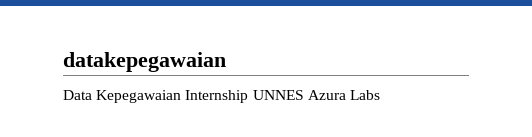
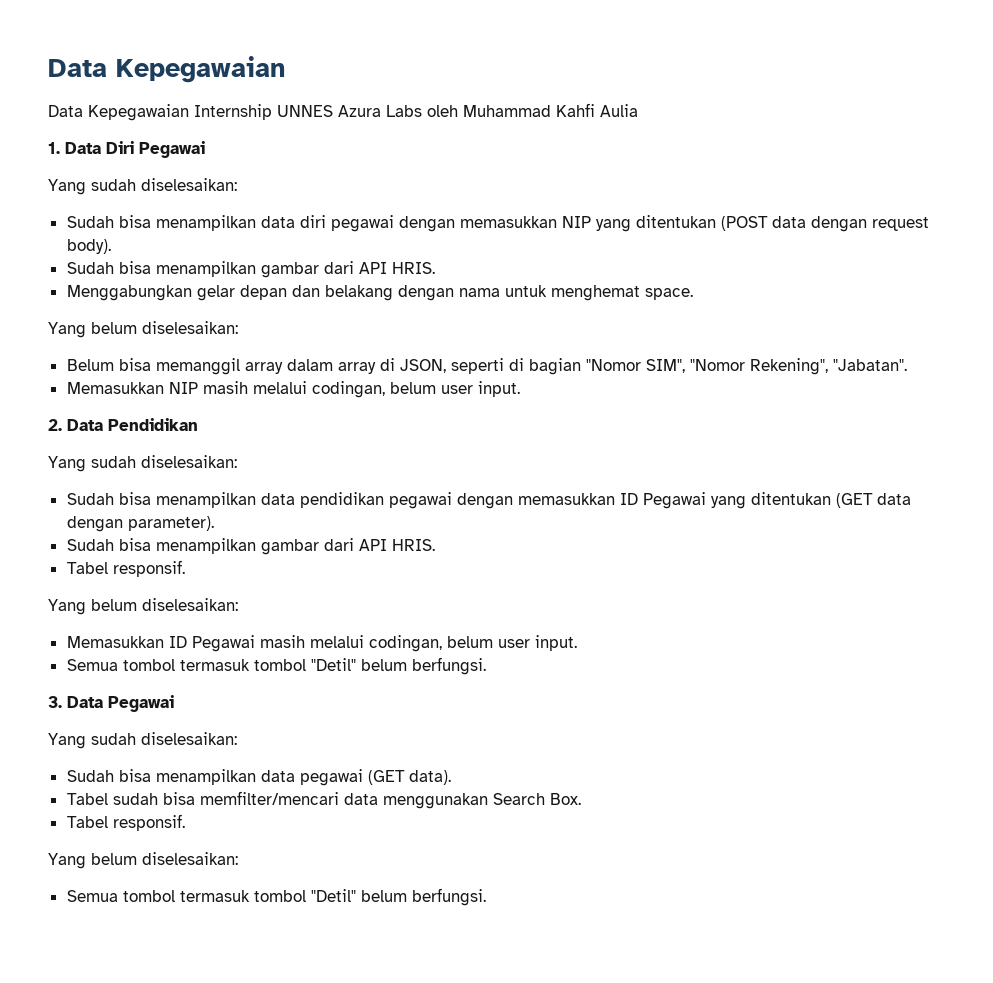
[63,52,226,72] datakepegawaian -> [48,56,285,83] Data Kepegawaian
(380, 95) none -> [427,103,638,117] [48,141,205,158] [48,178,237,195] [66,215,929,232] [66,239,111,254] [66,261,435,278] [66,285,693,301] [48,321,238,338] [66,358,907,375] [66,381,520,398] [48,418,198,431] [48,455,237,472] [66,492,911,509] [66,516,214,532] [66,538,435,555] [66,560,185,577] [48,598,238,615] [66,635,577,652] [66,657,486,675] [48,695,174,712] [48,732,237,749] [66,769,451,786] [66,791,581,809] [66,814,185,831] [48,852,238,869] [66,888,486,906] oleh Muhammad Kahfi Aulia // 1. Data Diri Pegawai // Yang sudah diselesaikan: // Sudah bisa menampilkan data diri pegawai dengan memasukkan NIP yang ditentukan (POST data dengan request body). // Sudah bisa menampilkan gambar dari API HRIS. // Menggabungkan gelar depan dan belakang dengan nama untuk menghemat space. // Yang belum diselesaikan: // Belum bisa memanggil array dalam array di JSON, seperti di bagian "Nomor SIM", "Nomor Rekening", "Jabatan". // Memasukkan NIP masih melalui codingan, belum user input. // 2. Data Pendidikan // Yang sudah diselesaikan: // Sudah bisa menampilkan data pendidikan pegawai dengan memasukkan ID Pegawai yang ditentukan (GET data dengan parameter). // Sudah bisa menampilkan gambar dari API HRIS. // Tabel responsif. // Yang belum diselesaikan: // Memasukkan ID Pegawai masih melalui codingan, belum user input. // Semua tombol termasuk tombol "Detil" belum berfungsi. // 3. Data Pegawai // Yang sudah diselesaikan: // Sudah bisa menampilkan data pegawai (GET data). // Tabel sudah bisa memfilter/mencari data menggunakan Search Box. // Tabel responsif. // Yang belum diselesaikan: // Semua tombol termasuk tombol "Detil" belum berfungsi.

